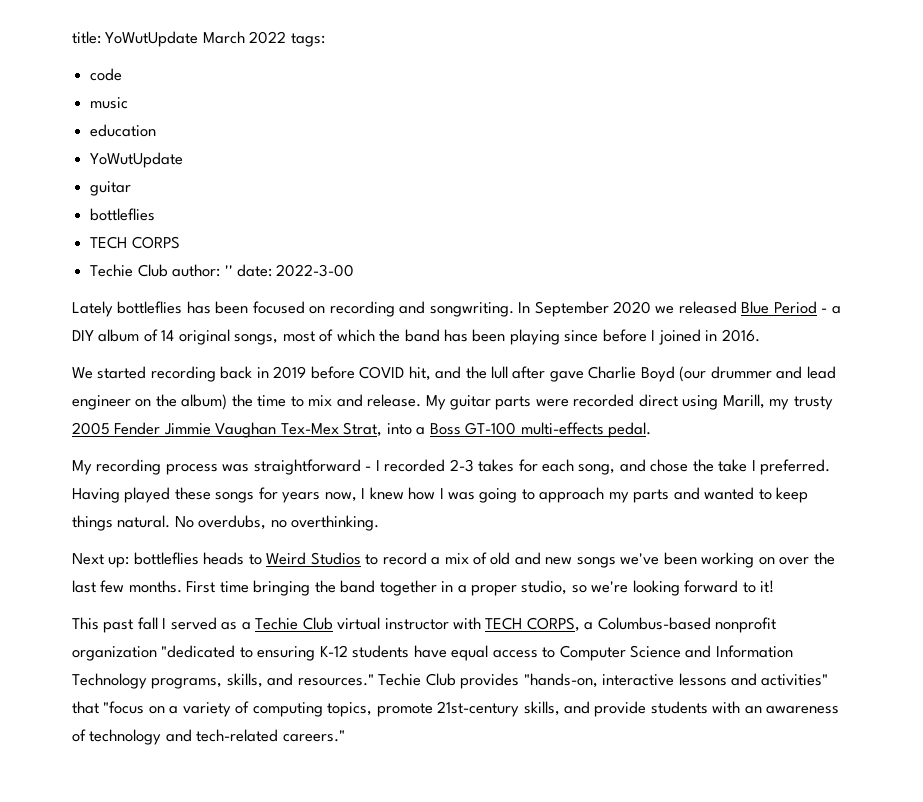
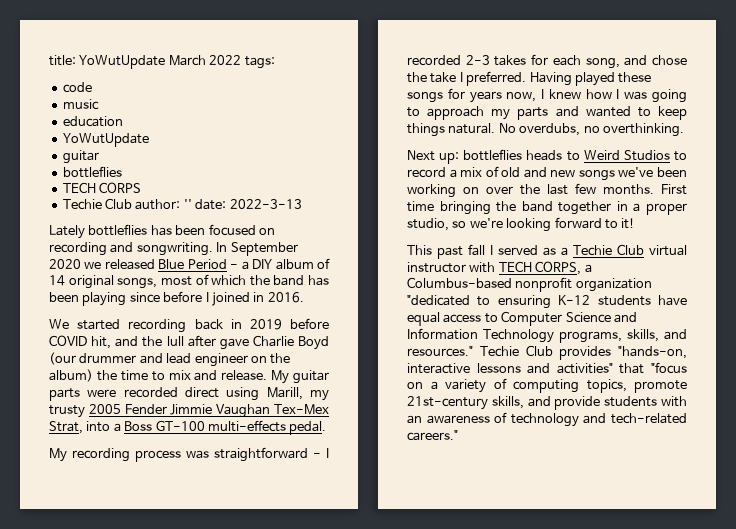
[276,264,355,277] 2022-3-00 -> [229,199,302,209] 2022-3-13

